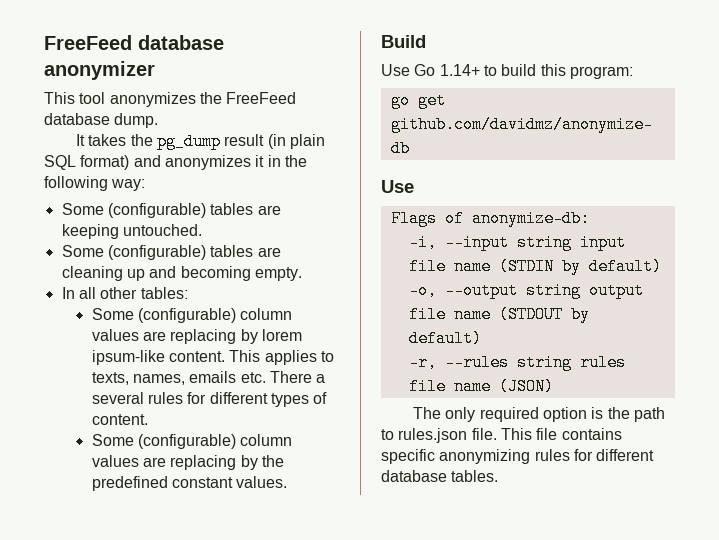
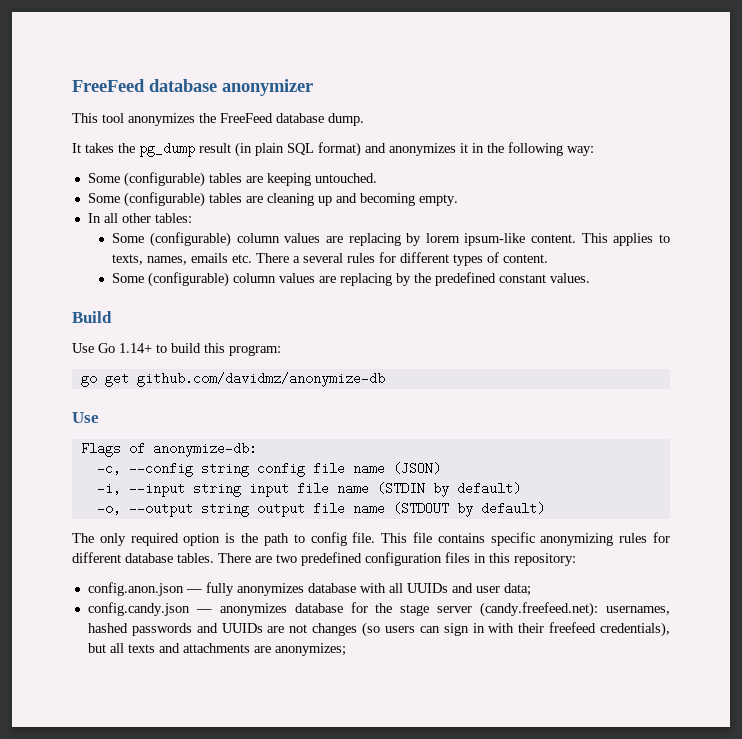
(590, 218) none -> [96,462,441,477] // -c, --config string config file name (JSON)
[408,354,626,371] [408,378,554,395] // -r, --rules string rules file name (JSON) -> (545, 508) none
[398,428,468,443] rules.json -> [310,532,347,546] config
(499, 476) none -> [218,552,576,566] [87,582,531,596] [87,602,670,617] [87,622,671,637] [87,643,346,656] There are two predefined configuration files in this repository: // config.anon.json — fully anonymizes database with all UUIDs and user data; // config.candy.json — anonymizes database for the stage server (candy.freefeed.net): usernames, hashed passwords and UUIDs are not changes (so users can sign in with their freefeed credentials), but all texts and attachments are anonymizes;

